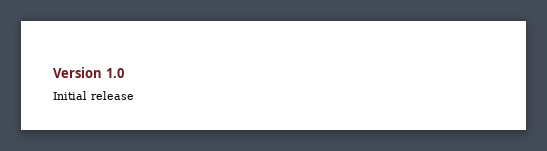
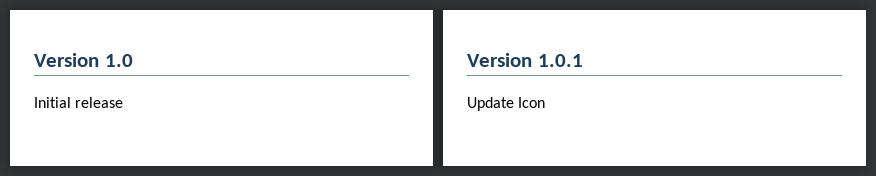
(134, 95) none -> [467,53,583,67] [467,97,546,111] // Version 1.0.1 // Update Icon

